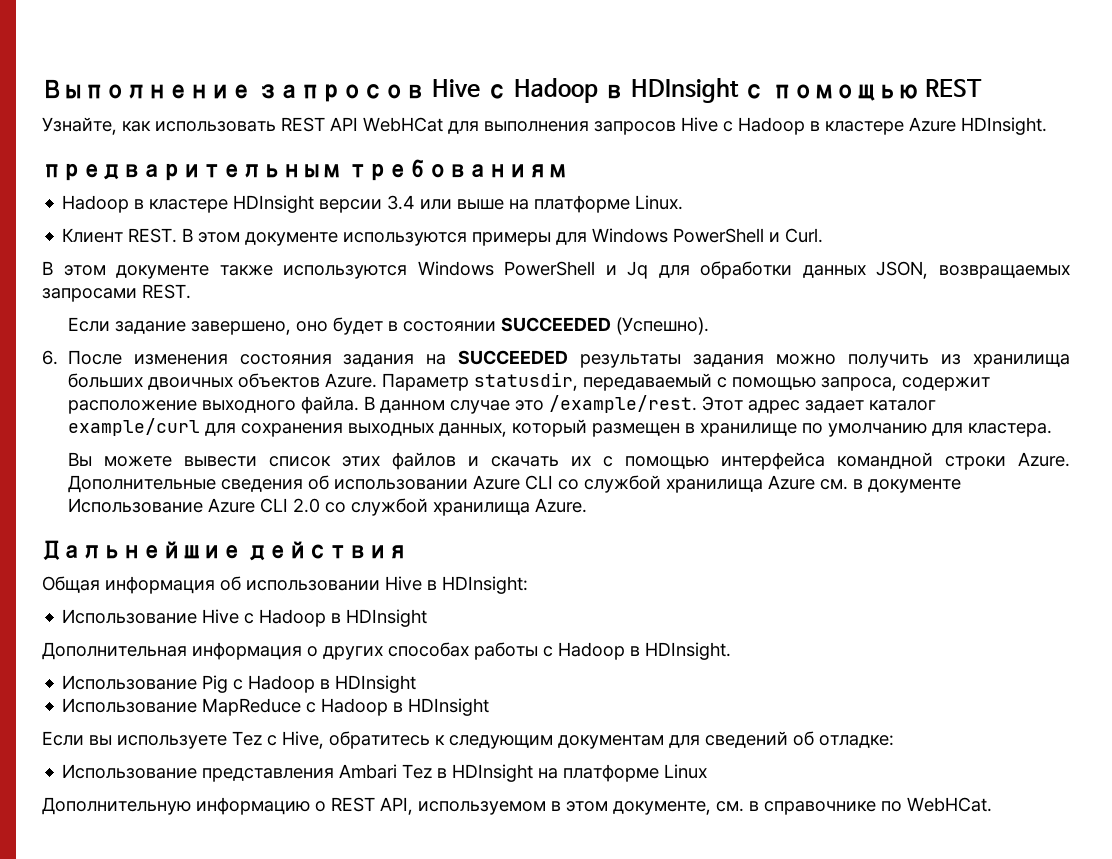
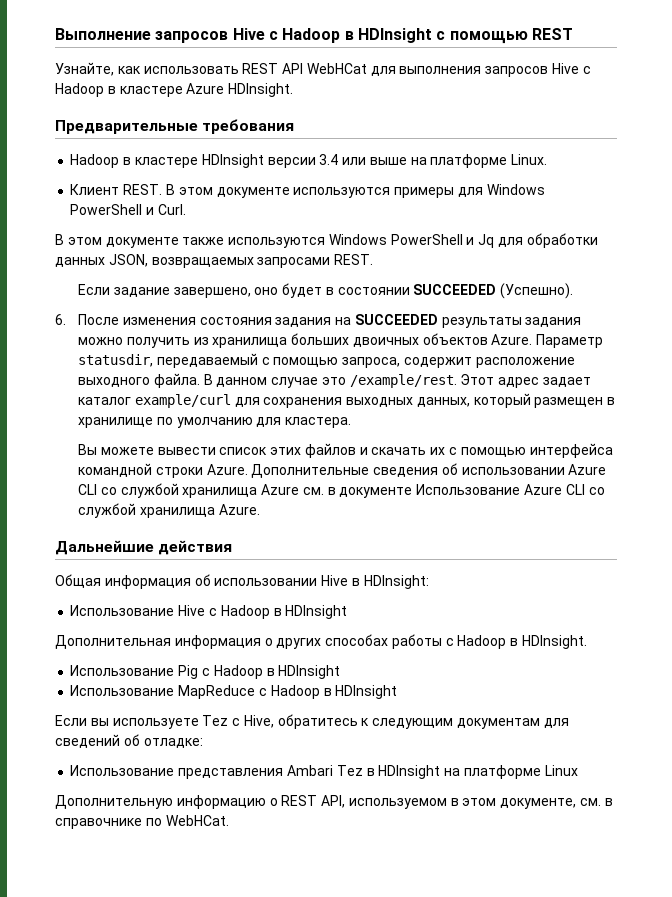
[42,159,568,181] предварительным требованиям -> [55,119,295,134] Предварительные требования
[292,498,320,513] 2.0 -> (585, 489) none

